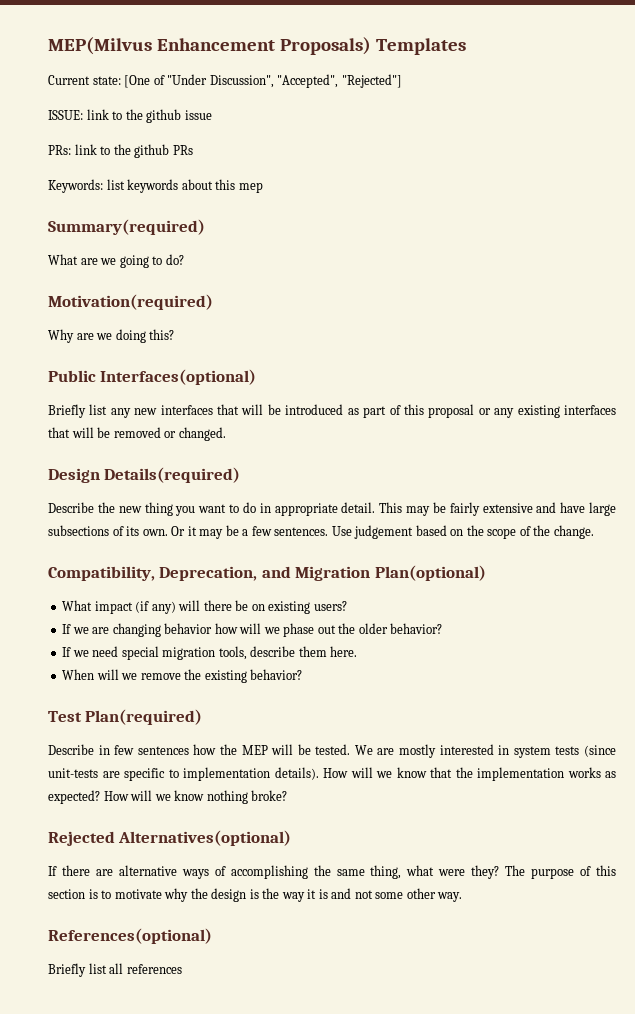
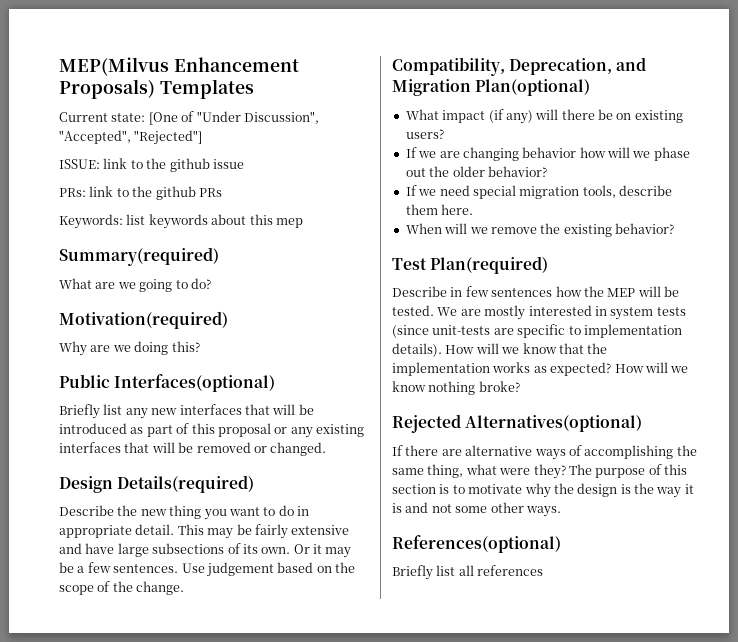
[437,892,463,902] way. -> [525,506,561,517] ways.

